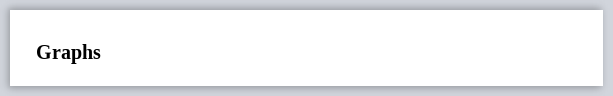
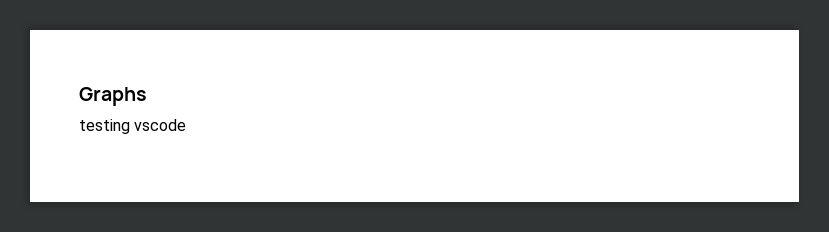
(101, 54) none -> [79,119,187,134] // testing vscode

